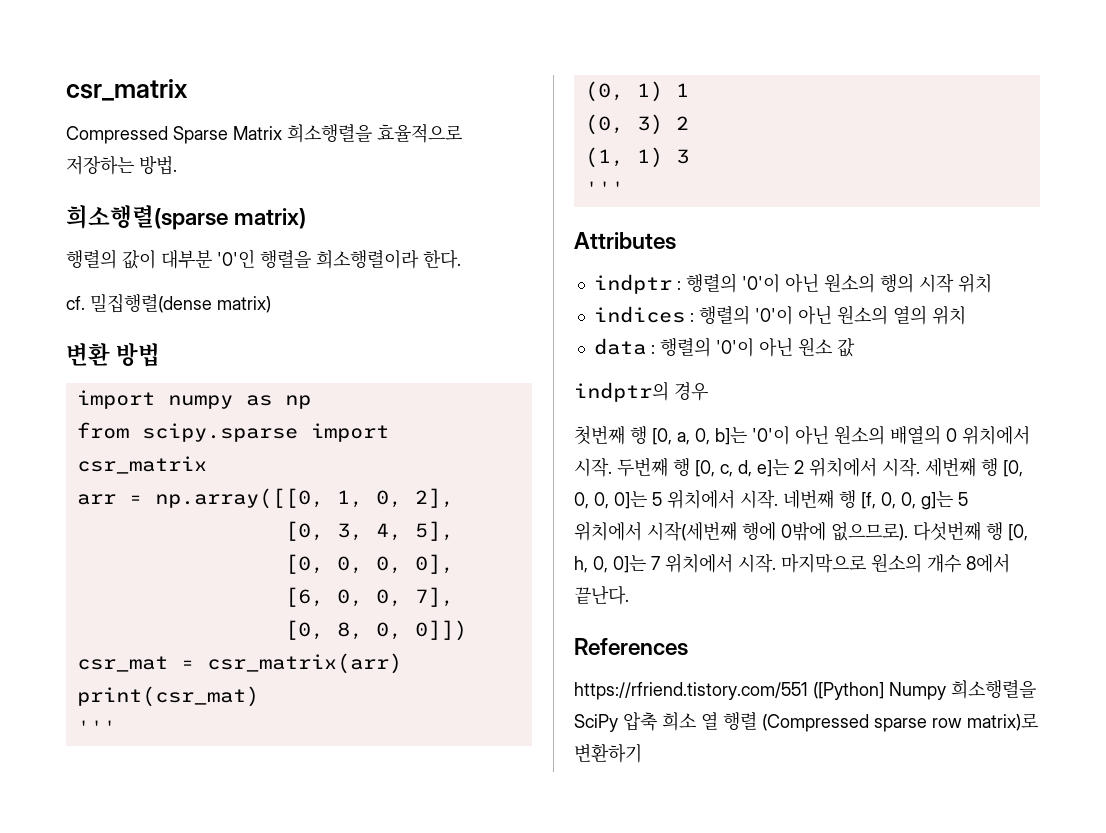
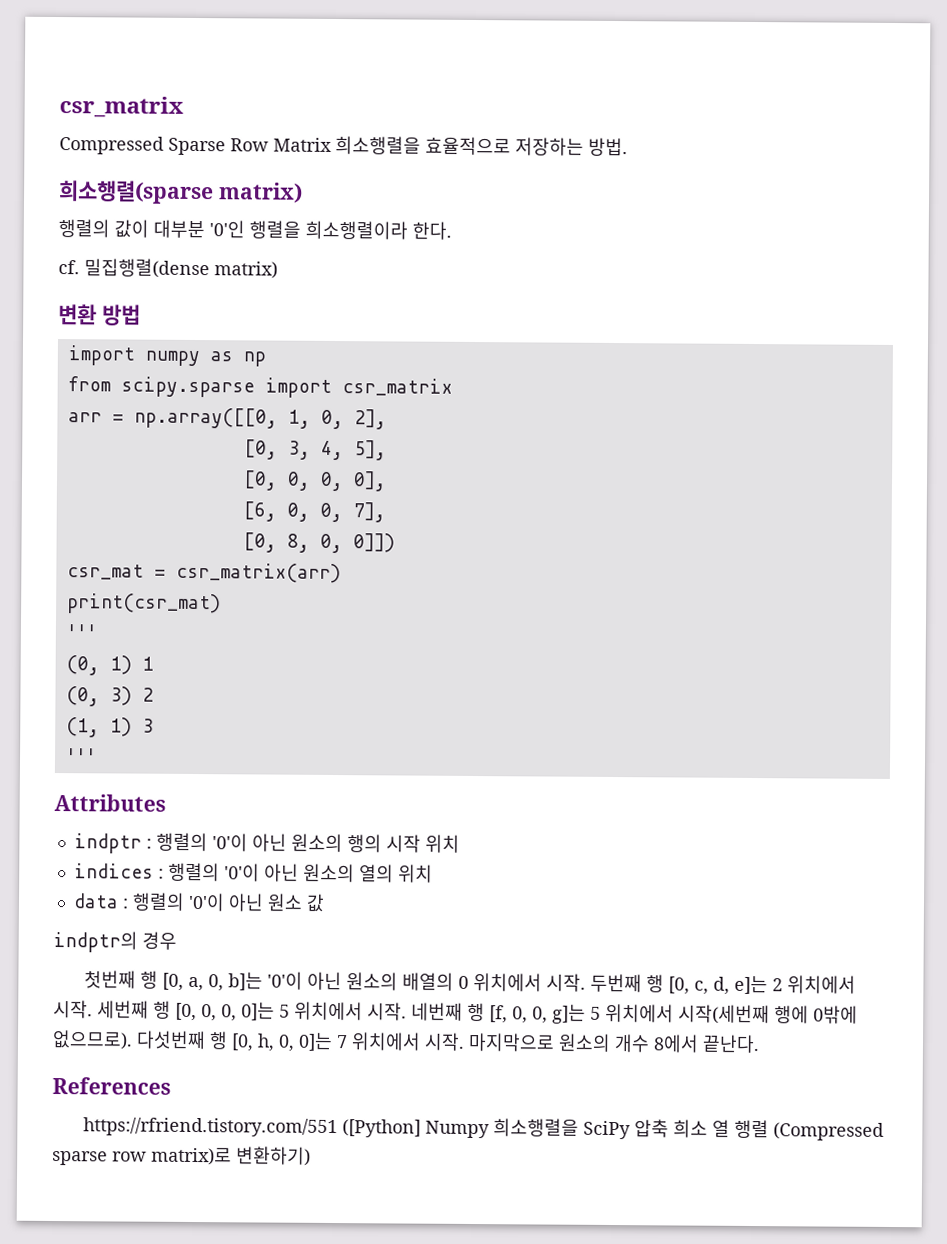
(228, 135) none -> [230,138,269,152] Row
[574,744,642,763] 변환하기 -> [236,1146,311,1166] 변환하기)

